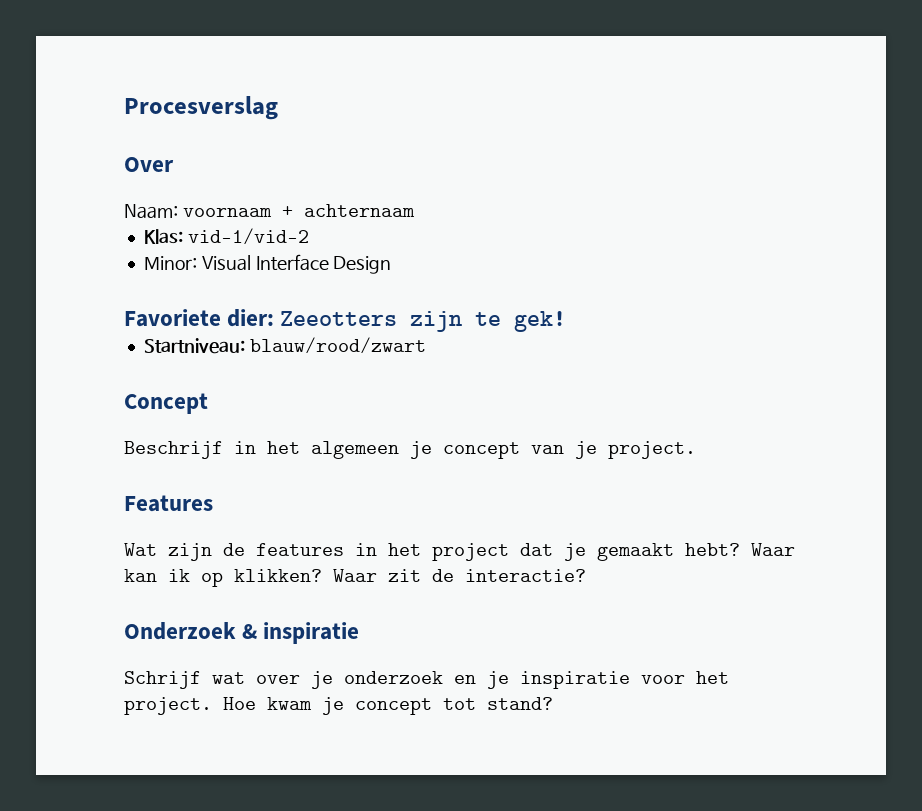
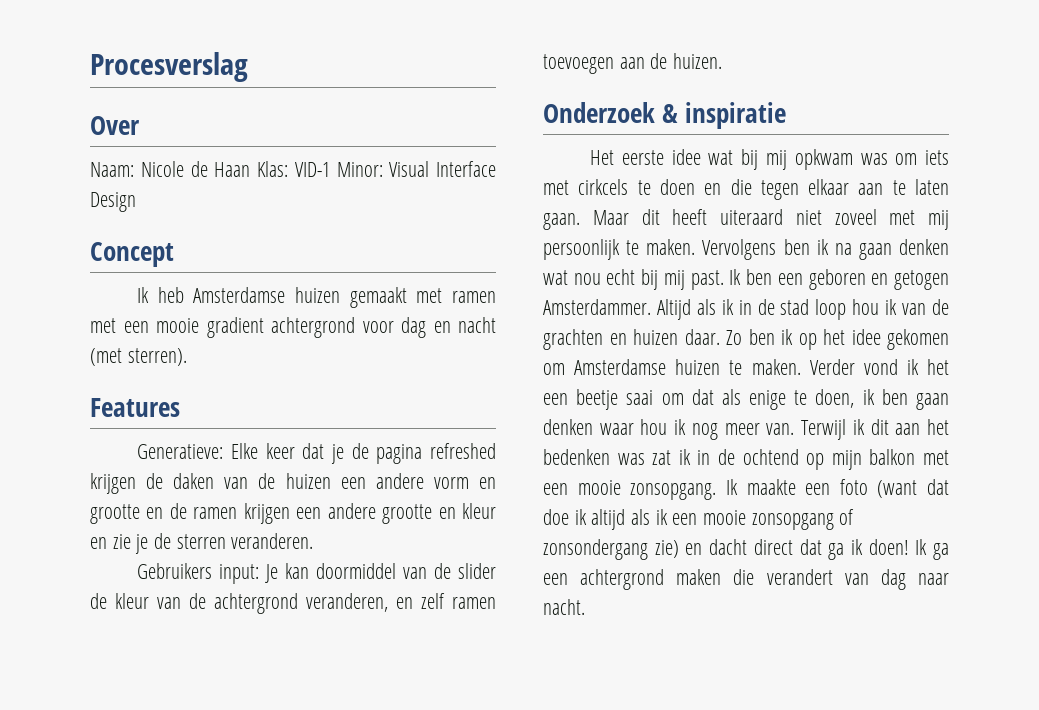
[182,204,415,217] [143,228,309,245] voornaam + achternaam // Klas: vid-1/vid-2 // -> [140,161,330,177] Nicole de Haan Klas: VID-1
[124,309,567,332] [143,337,426,354] [124,393,208,414] [124,441,696,459] [124,495,213,512] [124,543,795,561] [124,569,586,587] [124,622,360,644] [124,671,729,689] [124,697,553,715] Favoriete dier: Zeeotters zijn te gek! // Startniveau: blauw/rood/zwart // Concept // Beschrijf in het algemeen je concept van je project. // Features // Wat zijn de features in het project dat je gemaakt hebt? Waar kan ik op klikken? Waar zit de interactie? // Onderzoek & inspiratie // Schrijf wat over je onderzoek en je inspiratie voor het project. Hoe kwam je concept tot stand? -> [90,242,174,267] [137,287,496,308] [90,317,496,338] [90,348,187,366] [90,398,180,417] [137,443,497,464] [90,473,496,494] [90,503,496,524] [90,533,314,554] [137,563,497,584] [90,593,496,614] [543,53,723,74] [543,102,787,129] [590,149,949,170] [543,179,949,200] [543,209,949,230] [543,239,949,260] [543,269,949,290] [543,299,950,320] [543,329,949,350] [543,359,949,375] [543,389,949,410] [543,419,949,440] [543,449,949,470] [543,479,949,500] [543,509,855,530] [543,539,949,560] [543,569,949,590] [543,599,585,615] Concept // Ik heb Amsterdamse huizen gemaakt met ramen met een mooie gradient achtergrond voor dag en nacht (met sterren). // Features // Generatieve: Elke keer dat je de pagina refreshed krijgen de daken van de huizen een andere vorm en grootte en de ramen krijgen een andere grootte en kleur en zie je de sterren veranderen. // Gebruikers input: Je kan doormiddel van de slider de kleur van de achtergrond veranderen, en zelf ramen toevoegen aan de huizen. // Onderzoek & inspiratie // Het eerste idee wat bij mij opkwam was om iets met cirkcels te doen en die tegen elkaar aan te laten gaan. Maar dit heeft uiteraard niet zoveel met mij persoonlijk te maken. Vervolgens ben ik na gaan denken wat nou echt bij mij past. Ik ben een geboren en getogen Amsterdammer. Altijd als ik in de stad loop hou ik van de grachten en huizen daar. Zo ben ik op het idee gekomen om Amsterdamse huizen te maken. Verder vond ik het een beetje saai om dat als enige te doen, ik ben gaan denken waar hou ik nog meer van. Terwijl ik dit aan het bedenken was zat ik in de ochtend op mijn balkon met een mooie zonsopgang. Ik maakte een foto (want dat doe ik altijd als ik een mooie zonsopgang of zonsondergang zie) en dacht direct dat ga ik doen! Ik ga een achtergrond maken die verandert van dag naar nacht.

